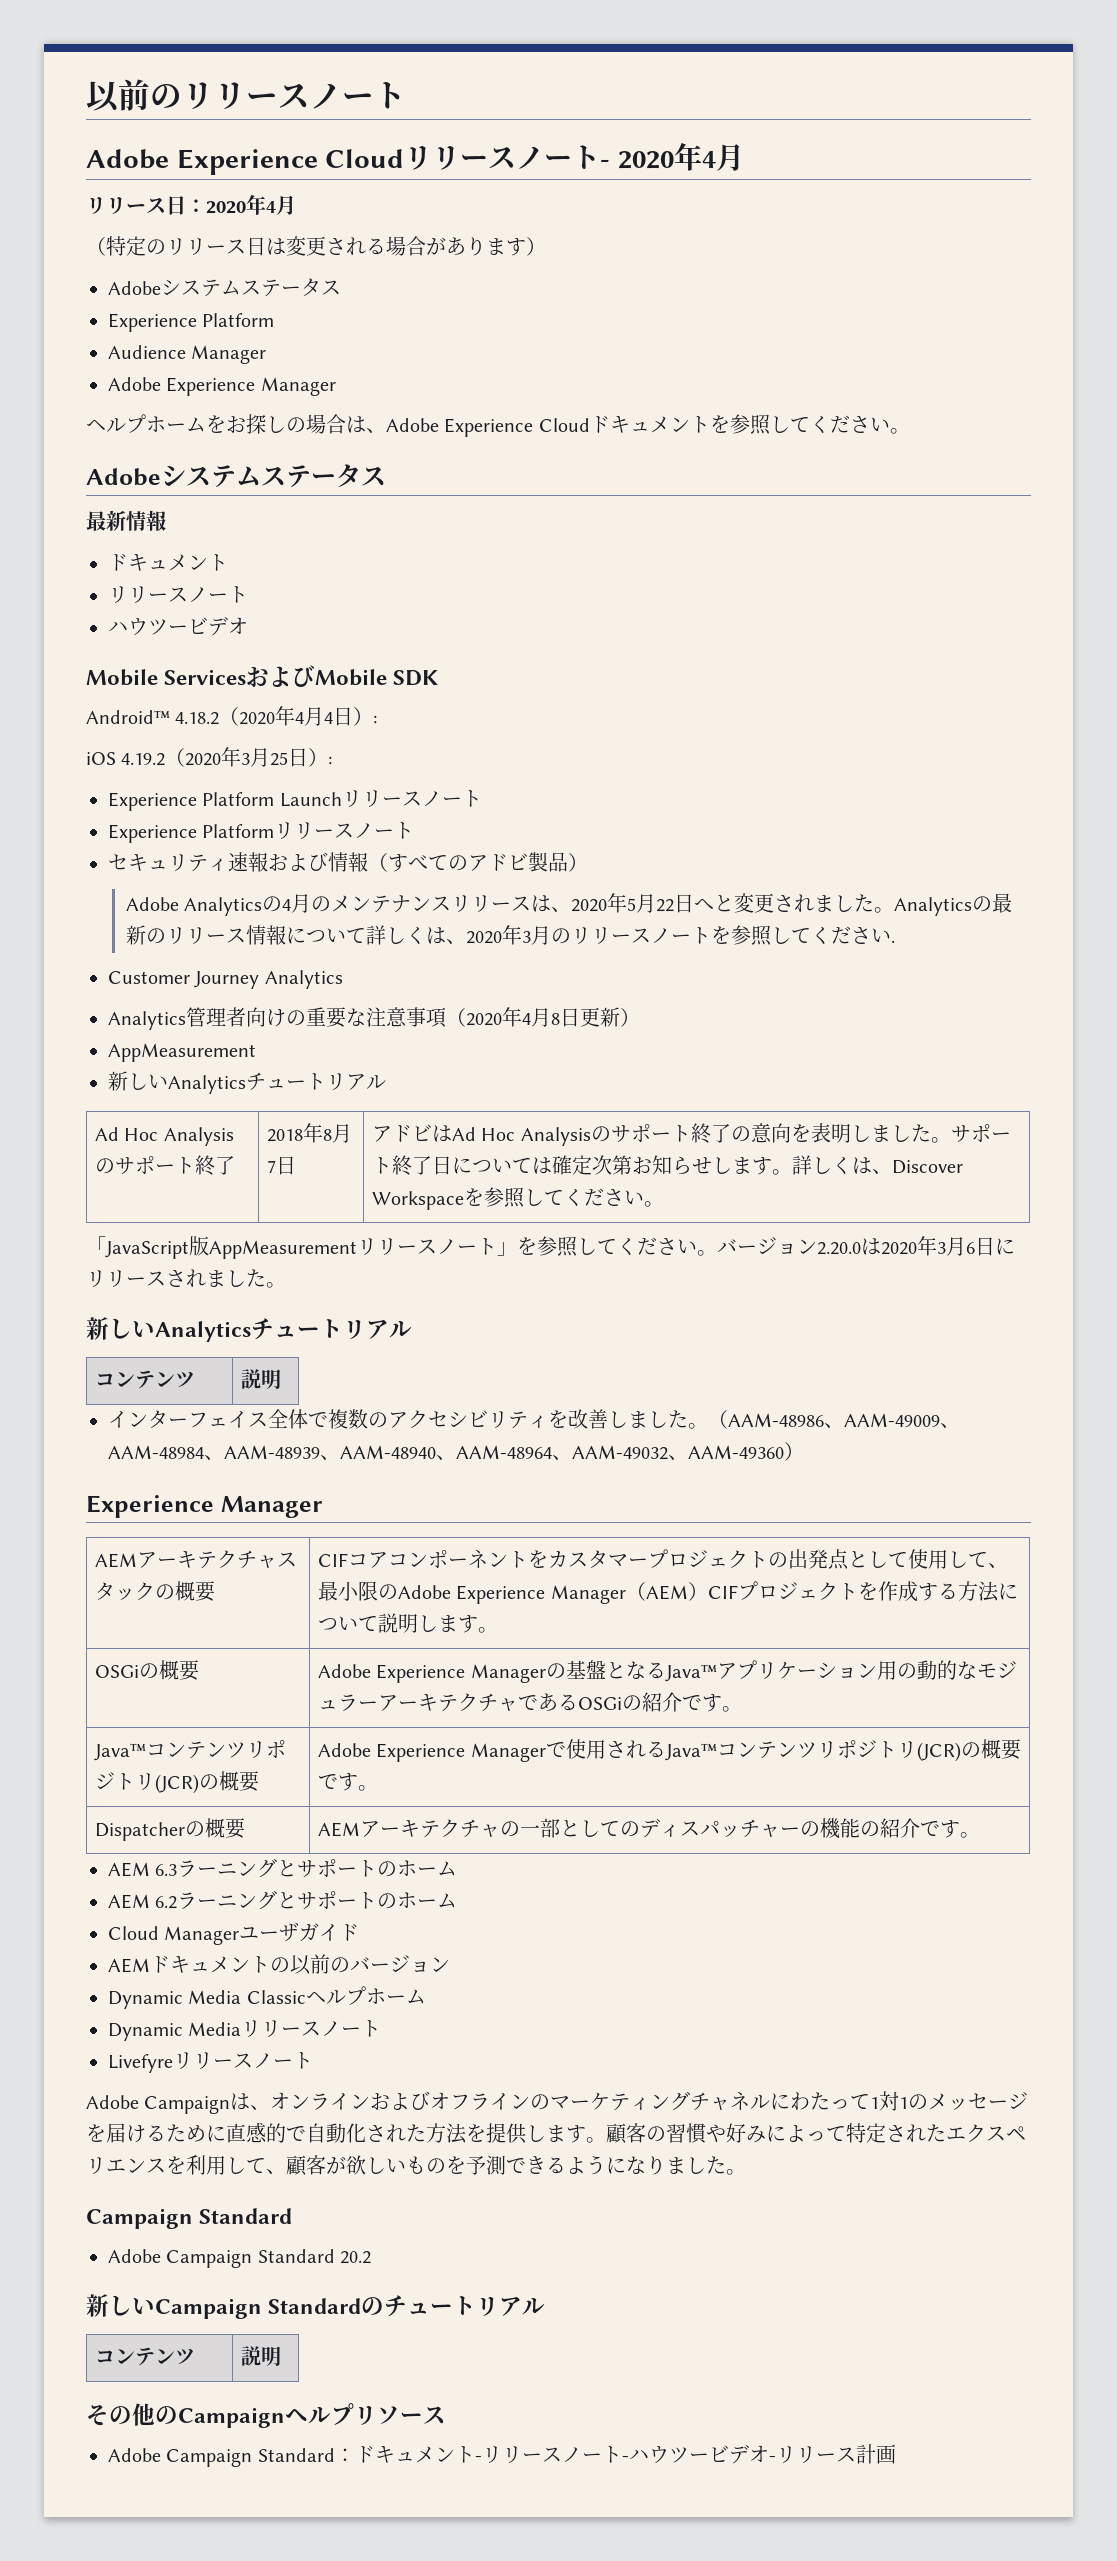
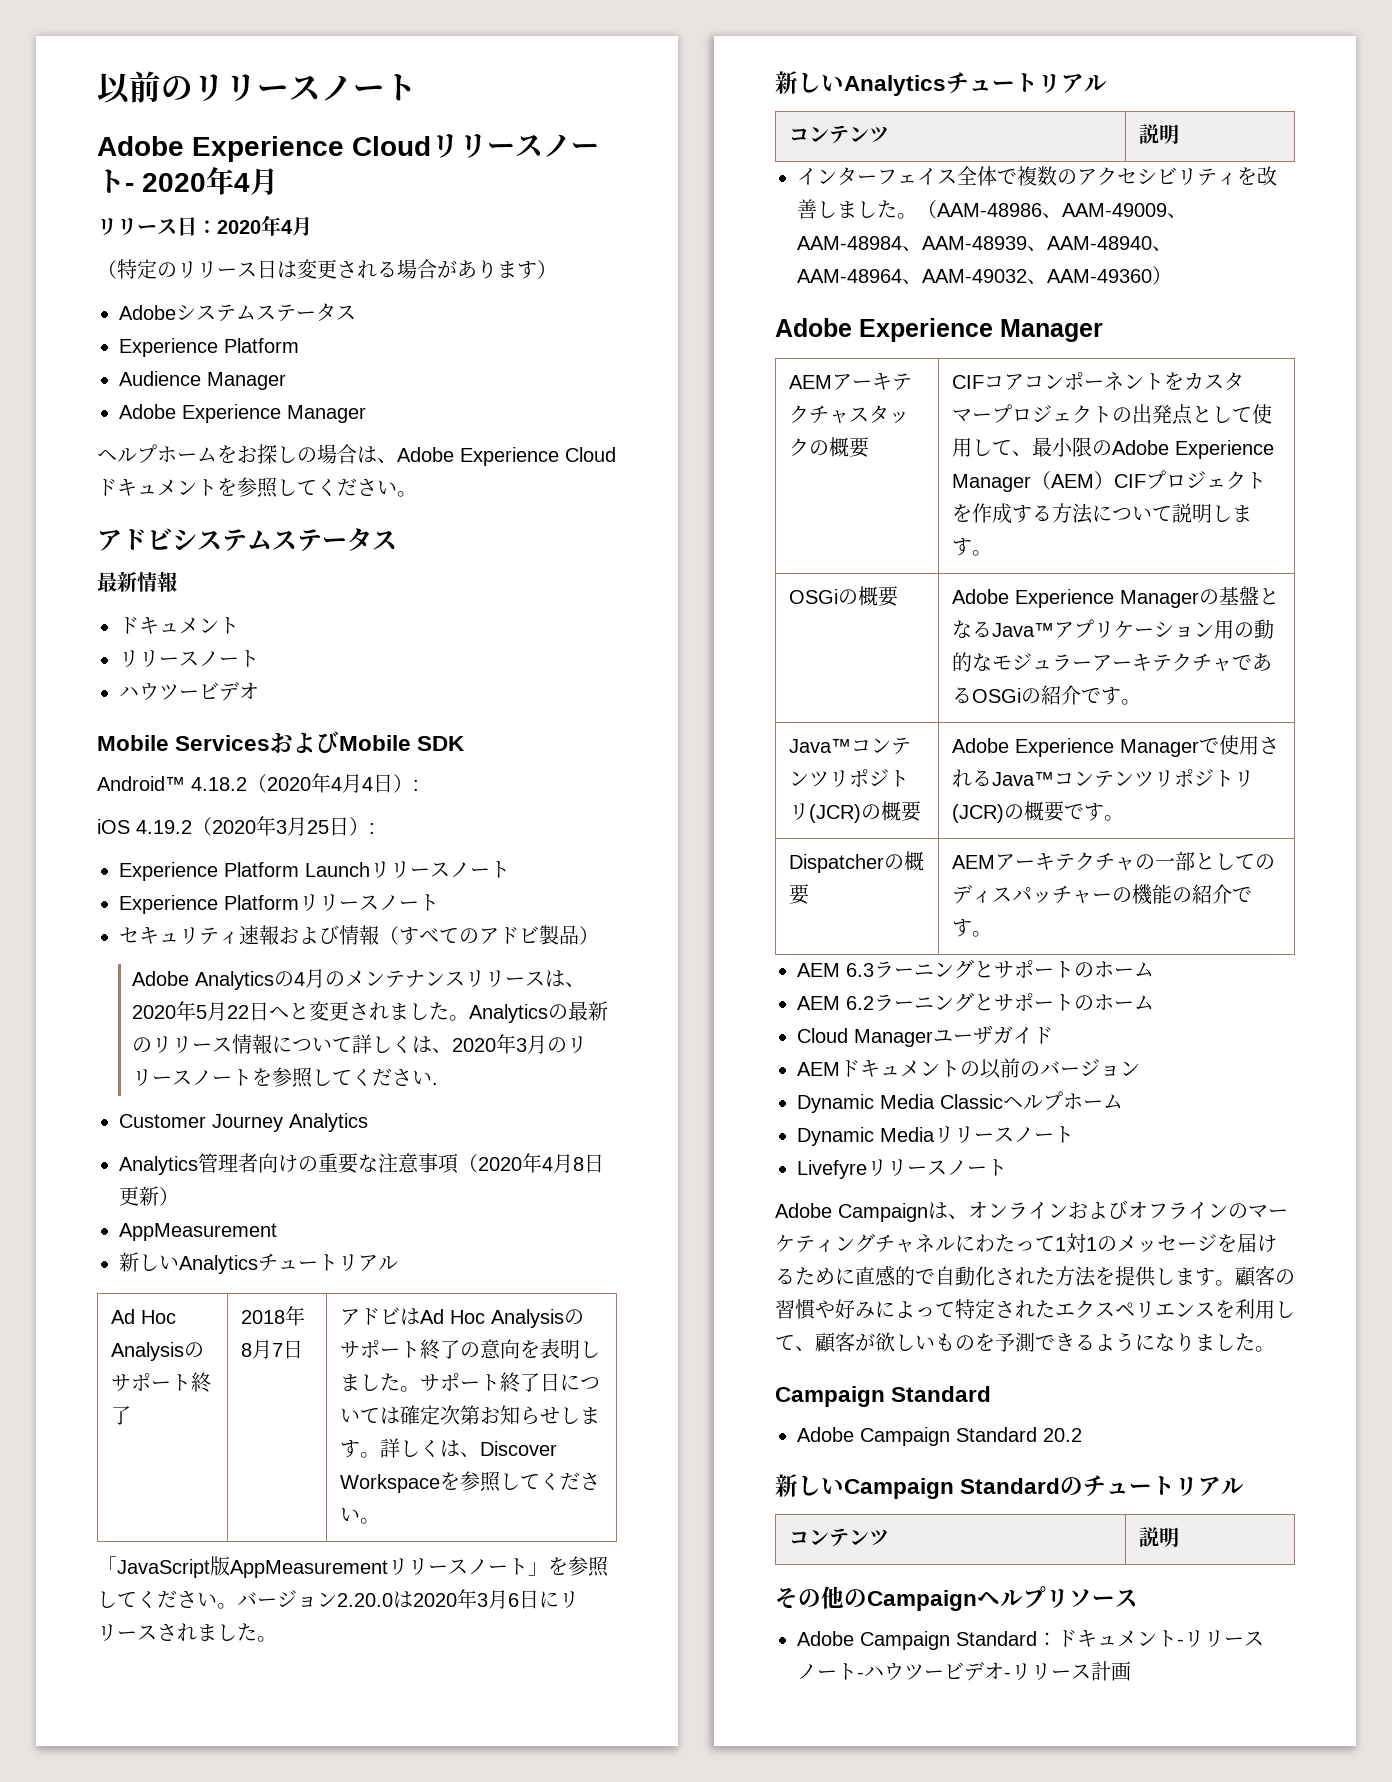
[86,468,161,486] Adobe -> [97,528,172,551] アドビ
(804, 1451) none -> [775,318,852,337] Adobe

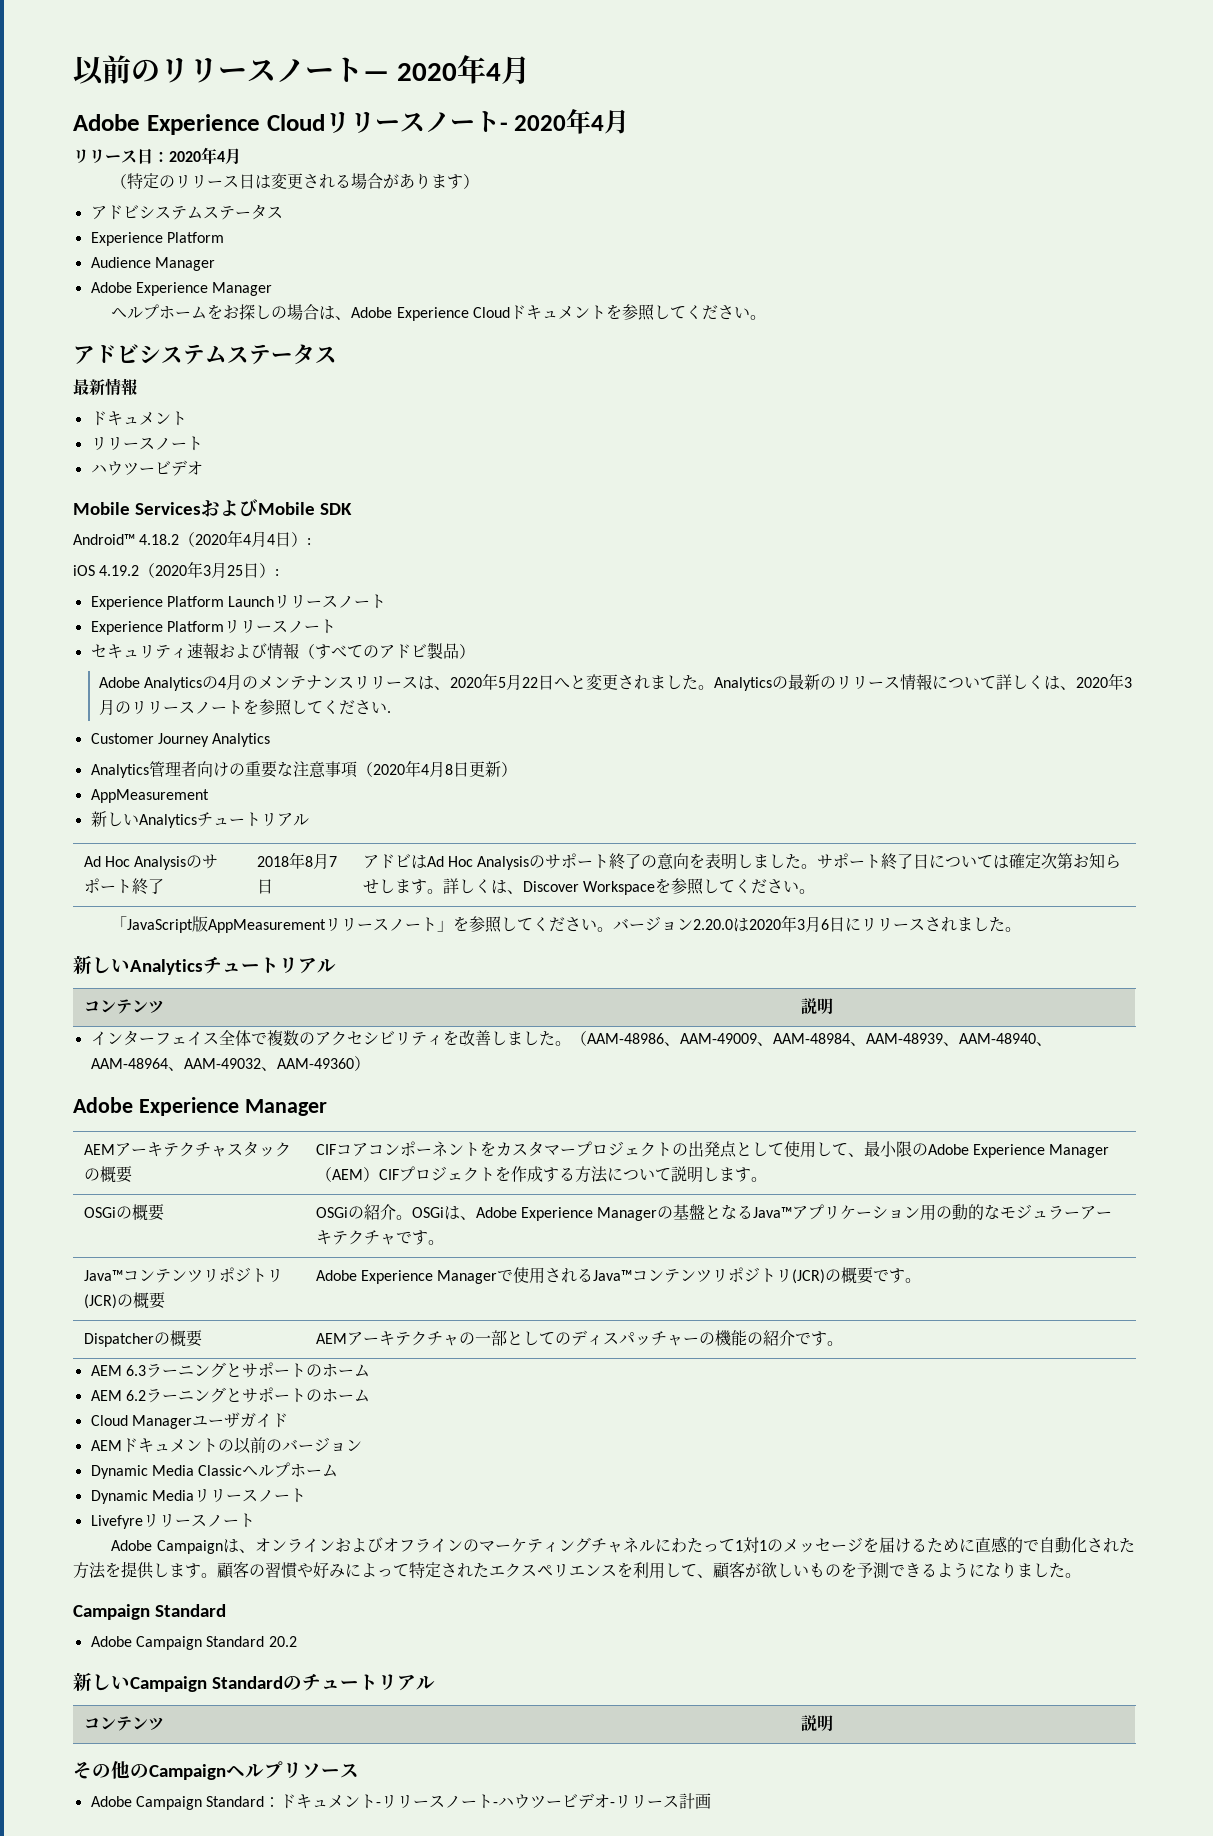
(417, 87) none -> [363,55,530,84] — 2020年4月
[119,305,176,320] Adobe -> [90,205,139,220] アドビ
(898, 596) none -> [315,1204,476,1220] OSGiの紹介。OSGiは、
[1251,653,1272,671] [951,685,1101,705] あるOSGiの紹介で -> (412, 1237) none

